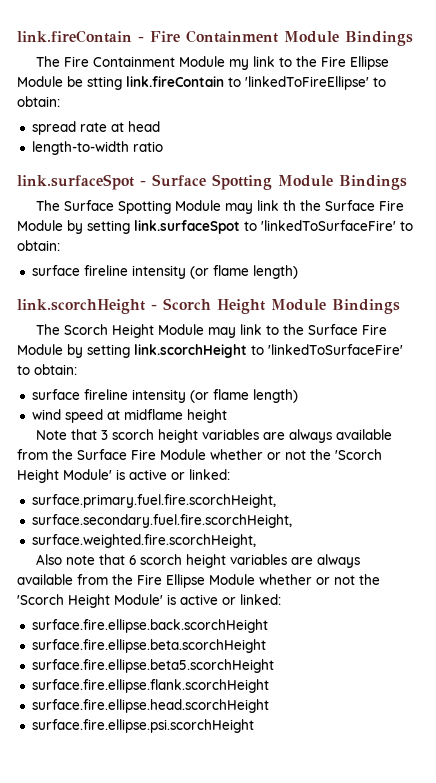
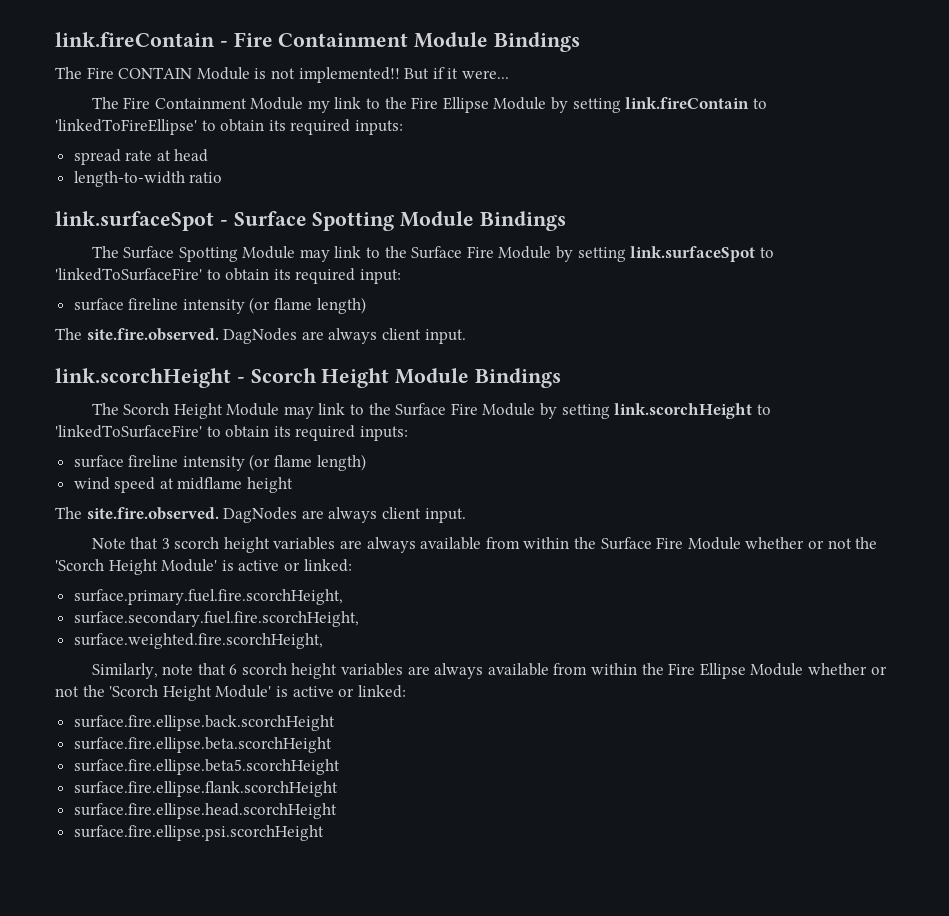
(413, 38) none -> [55,67,509,83] // The Fire CONTAIN Module is not implemented!! But if it were...
[67,76,122,90] be stting -> [551,97,621,113] by setting
[17,96,60,107] obtain: -> [220,119,403,135] obtain its required inputs:
[283,200,297,211] th -> [366,247,381,258] to
[17,240,60,251] [31,265,298,279] obtain: // surface fireline intensity (or flame length) -> [225,268,401,284] [73,297,366,314] [55,328,466,344] obtain its required input: // surface fireline intensity (or flame length) // The site.fire.observed. DagNodes are always client input.
[34,364,77,375] obtain: -> [225,425,408,441] obtain its required inputs:
(227, 416) none -> [55,507,466,523] // The site.fire.observed. DagNodes are always client input.
(48, 454) none -> [523,537,570,549] within
[36,554,63,565] Also -> [91,663,158,679] Similarly,
(108, 579) none -> [591,663,638,675] within

